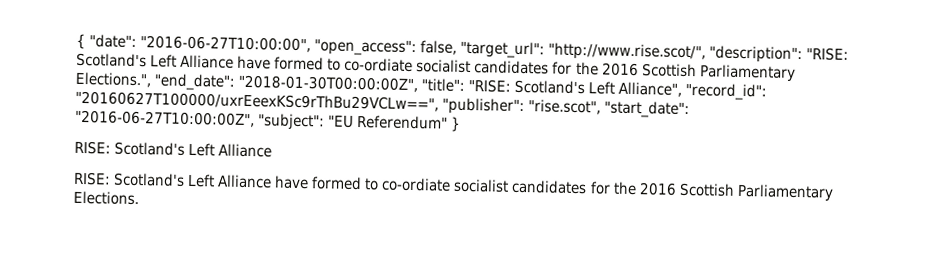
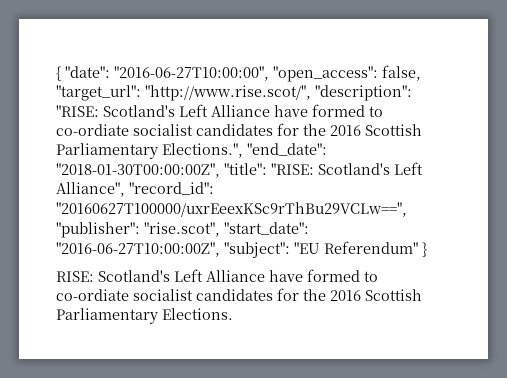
[73,171,273,189] // RISE: Scotland's Left Alliance -> (265, 276) none

